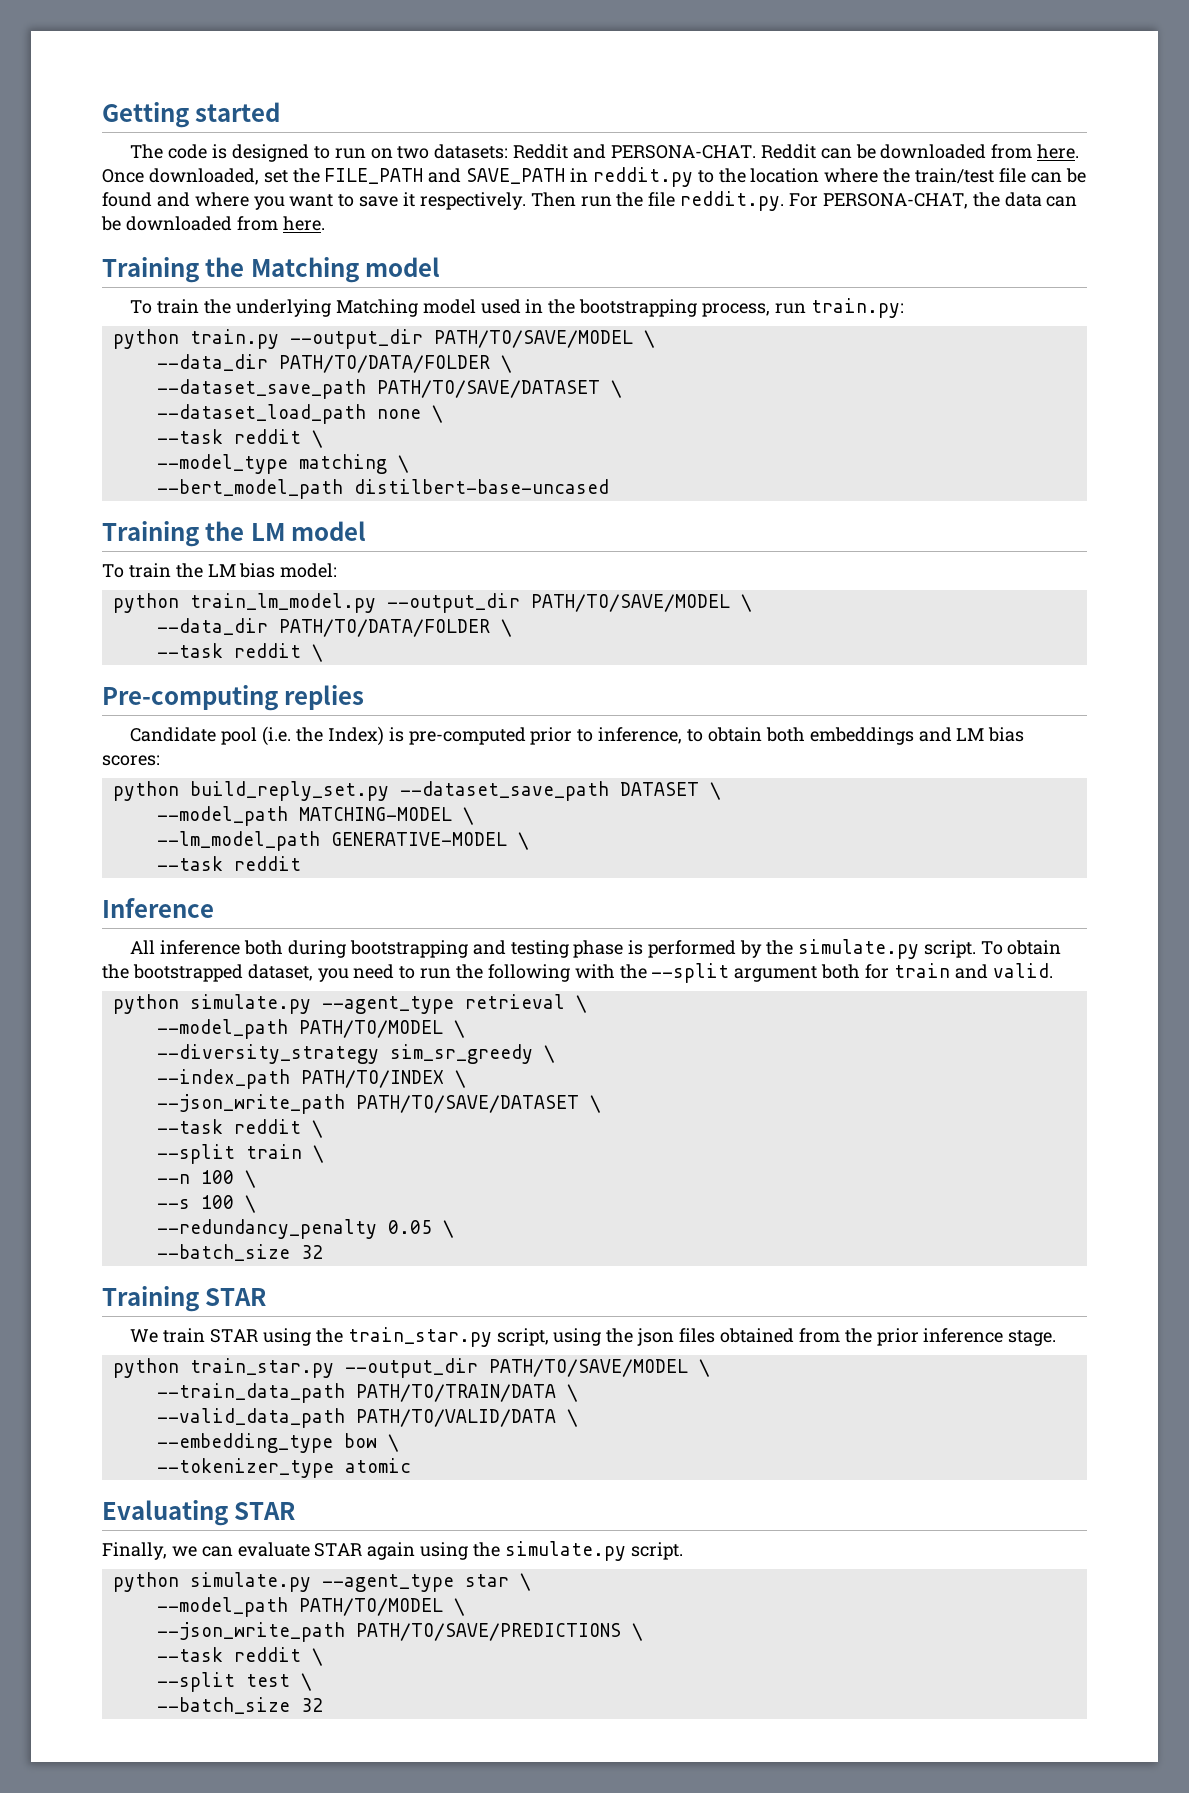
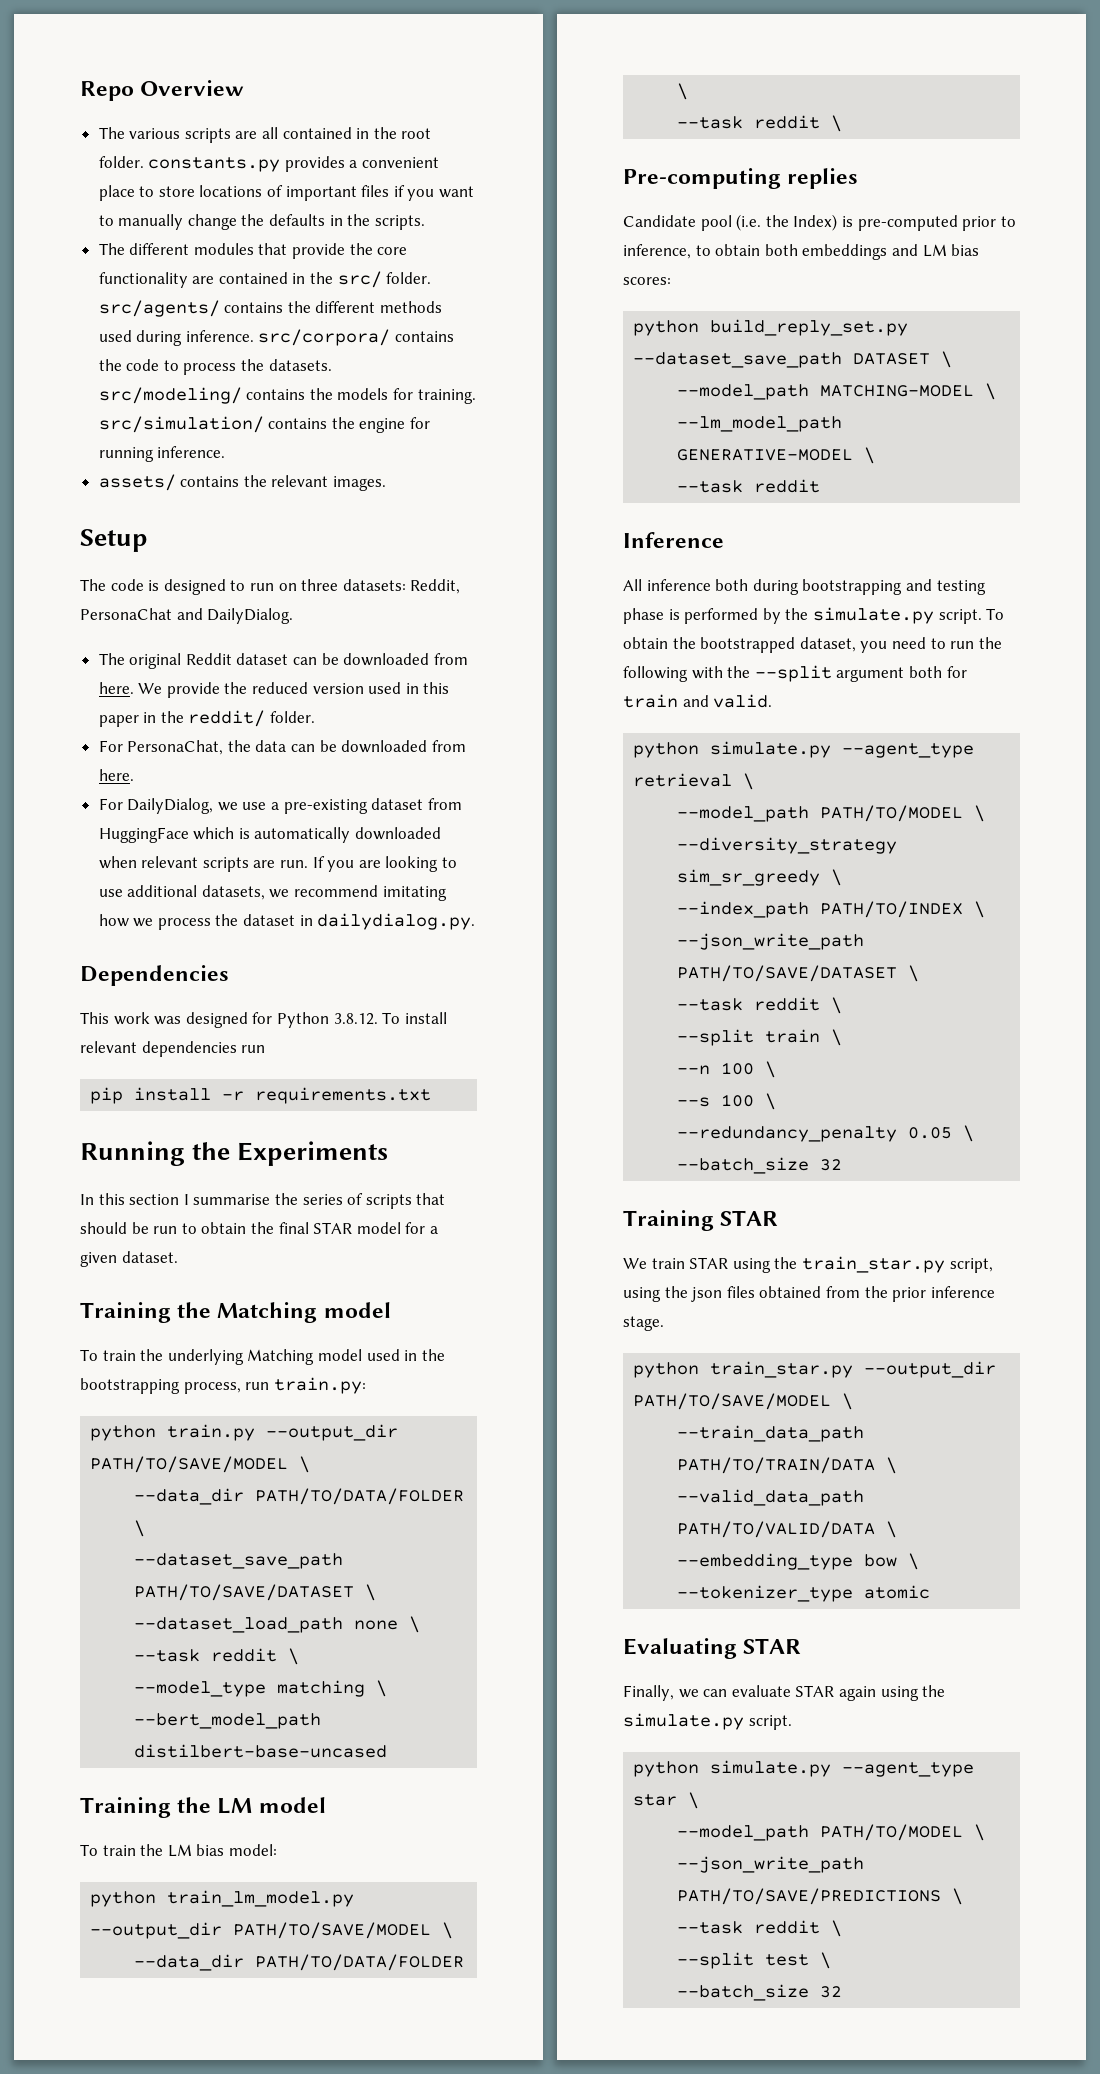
[102,102,281,128] Getting started -> [80,80,245,101] [98,127,432,143] [98,156,440,172] [98,185,475,201] [98,214,425,230] [98,243,408,259] [98,271,432,288] [98,300,443,317] [98,329,455,346] [98,359,332,375] [98,387,476,404] [98,416,431,433] [98,446,226,462] [98,474,387,491] [80,529,148,552] Repo Overview // The various scripts are all contained in the root folder. constants.py provides a convenient place to store locations of important files if you want to manually change the defaults in the scripts. // The different modules that provide the core functionality are contained in the src/ folder. src/agents/ contains the different methods used during inference. src/corpora/ contains the code to process the datasets. src/modeling/ contains the models for training. src/simulation/ contains the engine for running inference. // assets/ contains the relevant images. // Setup
[397,144,1080,159] [102,167,1086,187] [102,191,968,211] two datasets: Reddit and PERSONA-CHAT. Reddit can be downloaded from here. Once downloaded, set the FILE_PATH and SAVE_PATH in reddit.py to the location where the train/test file can be found and where you want to save it respectively. Then run the file reddit.py. For PERSONA-CHAT, -> [301,579,461,594] [80,608,294,624] [98,653,468,669] [98,682,450,698] [98,710,316,727] [98,740,224,755] three datasets: Reddit, PersonaChat and DailyDialog. // The original Reddit dataset can be downloaded from here. We provide the reduced version used in this paper in the reddit/ folder. // For PersonaChat,
(325, 223) none -> [98,798,462,814] [98,827,442,843] [98,856,458,872] [98,885,447,901] [98,913,476,930] [80,965,229,986] [80,1012,447,1028] [80,1041,266,1057] [90,1087,432,1104] [80,1141,389,1166] [80,1193,446,1209] [80,1222,438,1234] [80,1251,178,1267] // For DailyDialog, we use a pre-existing dataset from HuggingFace which is automatically downloaded when relevant scripts are run. If you are looking to use additional datasets, we recommend imitating how we process the dataset in dailydialog.py. // Dependencies // This work was designed for Python 3.8.12. To install relevant dependencies run // pip install -r requirements.txt // Running the Experiments // In this section I summarise the series of scripts that should be run to obtain the final STAR model for a given dataset.

